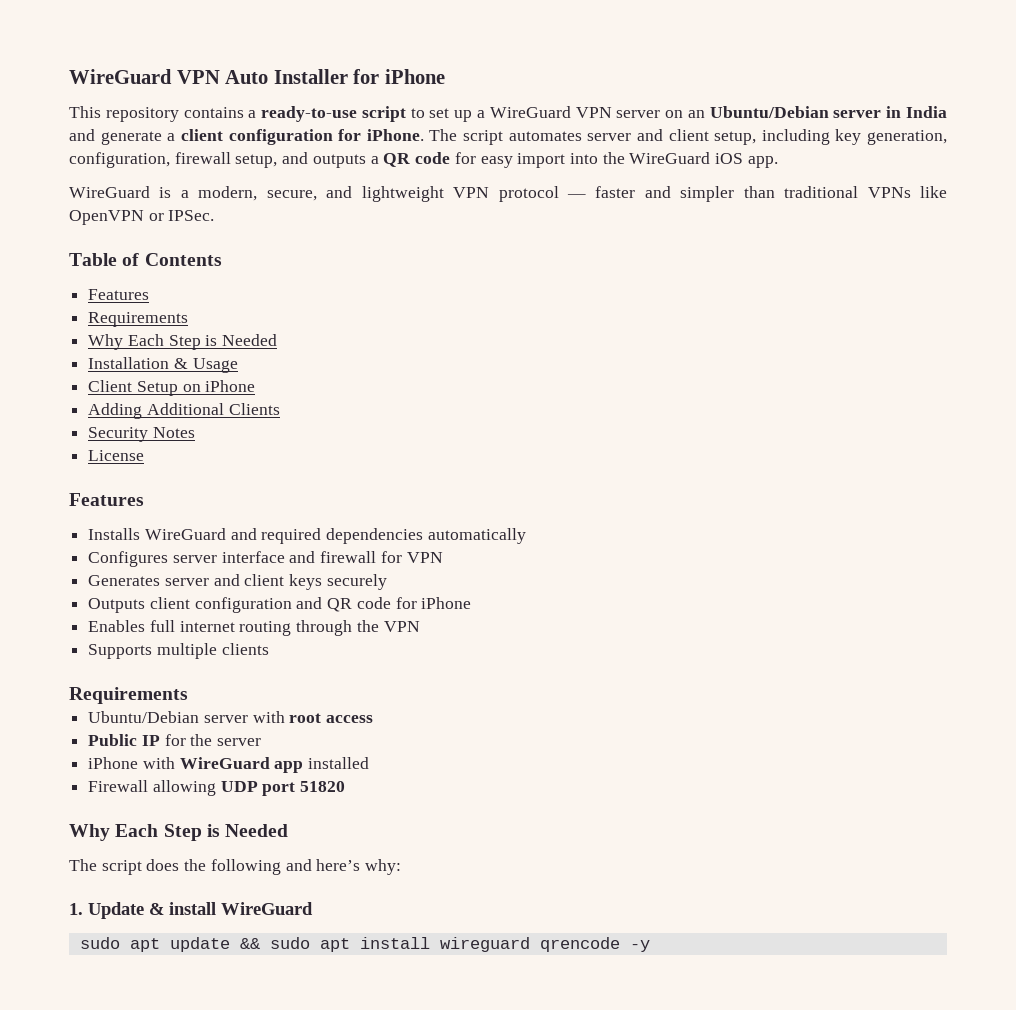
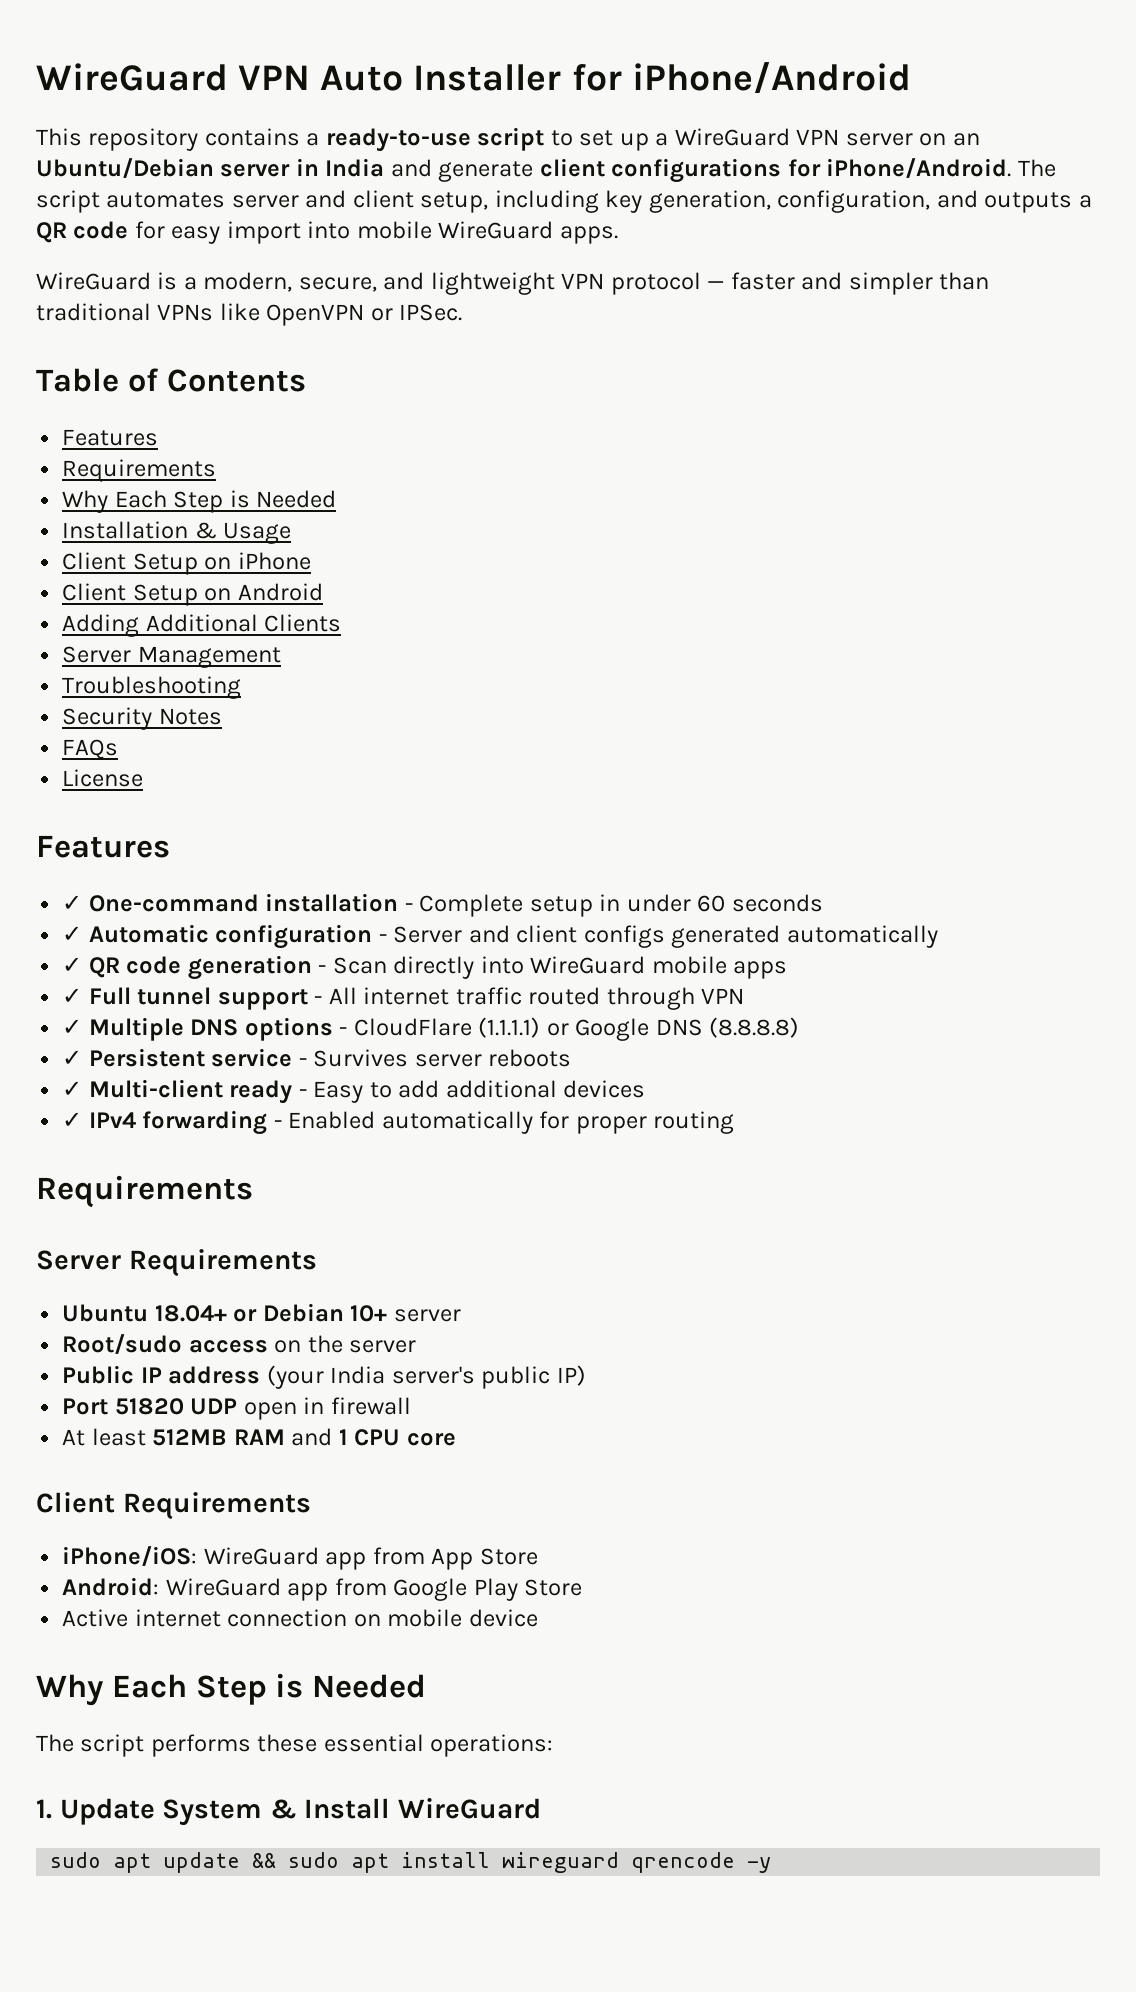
[384,69,445,84] iPhone -> [631,62,911,94] iPhone/Android
[167,129,424,145] a client configuration for iPhone. -> [539,158,1012,183] client configurations for iPhone/Android.
[174,152,278,168] firewall setup, -> (931, 201) none
[602,152,778,168] the WireGuard iOS app. -> [356,221,618,244] mobile WireGuard apps.
(256, 386) none -> [62,583,323,606] // Client Setup on Android
(280, 409) none -> [62,646,281,668] [62,676,242,699] // Server Management // Troubleshooting
(195, 432) none -> [62,739,119,760] // FAQs
[88,528,526,544] [88,551,443,567] [88,574,387,590] [88,597,472,613] [88,620,420,636] [88,643,269,659] [69,687,188,704] [88,711,322,723] Installs WireGuard and required dependencies automatically // Configures server interface and firewall for VPN // Generates server and client keys securely // Outputs client configuration and QR code for iPhone // Enables full internet routing through the VPN // Supports multiple clients // Requirements // Ubuntu/Debian server with root -> [62,893,823,917] [62,924,938,949] [62,955,788,980] [62,987,745,1010] [62,1017,800,1041] [62,1048,572,1067] [62,1079,646,1104] [62,1110,735,1135] [36,1175,253,1208] [36,1249,317,1277] [62,1303,461,1322] [62,1334,183,1354] ✓ One-command installation - Complete setup in under 60 seconds // ✓ Automatic configuration - Server and client configs generated automatically // ✓ QR code generation - Scan directly into WireGuard mobile apps // ✓ Full tunnel support - All internet traffic routed through VPN // ✓ Multiple DNS options - CloudFlare (1.1.1.1) or Google DNS (8.8.8.8) // ✓ Persistent service - Survives server reboots // ✓ Multi-client ready - Easy to add additional devices // ✓ IPv4 forwarding - Enabled automatically for proper routing // Requirements // Server Requirements // Ubuntu 18.04+ or Debian 10+ server // Root/sudo
(374, 719) none -> [274,1335,417,1353] on the server
[164,734,262,746] [88,757,370,773] [88,780,346,796] for the server // iPhone with WireGuard app installed // Firewall allowing UDP port 51820 -> [168,1365,586,1389] [62,1397,411,1420] [62,1428,456,1446] [36,1492,311,1520] [62,1546,538,1570] [62,1577,583,1601] [62,1609,538,1627] address (your India server's public IP) // Port 51820 UDP open in firewall // At least 512MB RAM and 1 CPU core // Client Requirements // iPhone/iOS: WireGuard app from App Store // Android: WireGuard app from Google Play Store // Active internet connection on mobile device
[146,859,402,875] does the following and here’s why: -> [150,1734,554,1757] performs these essential operations:
[149,902,216,915] & install -> [162,1798,391,1826] System & Install

